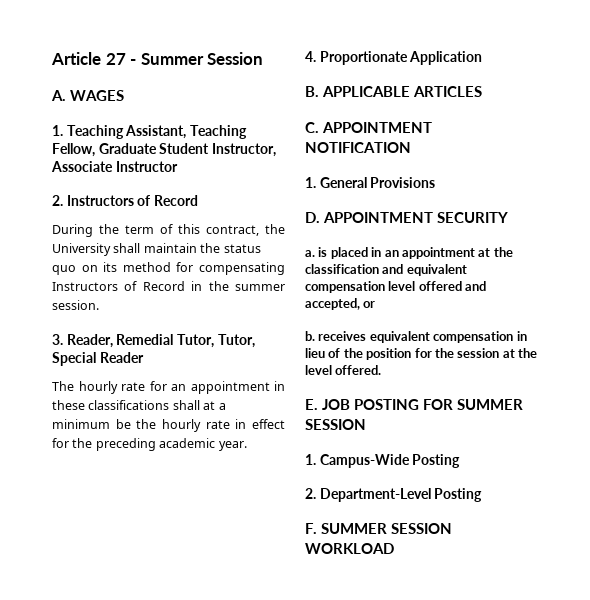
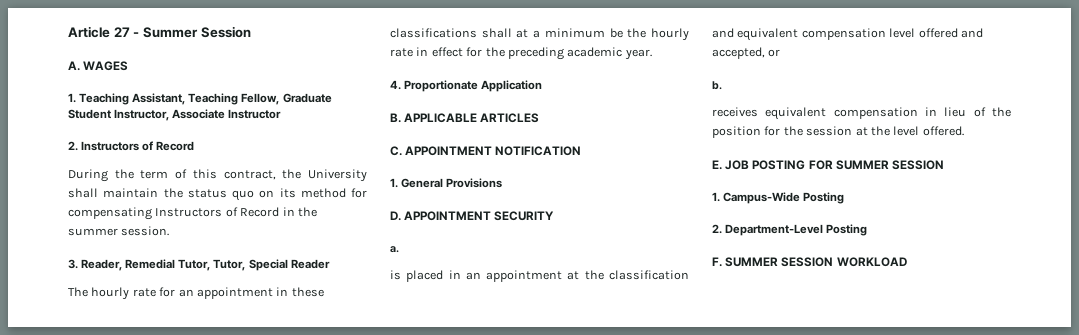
(315, 253) none -> (399, 249) //
(315, 336) none -> (722, 85) //

